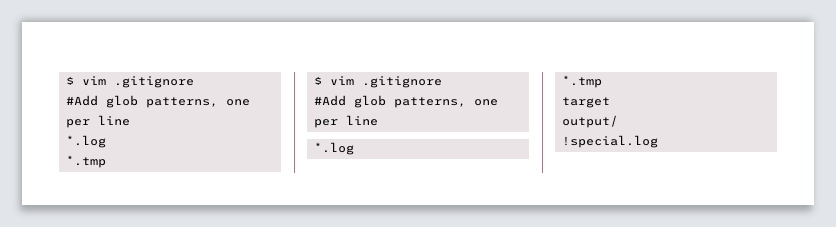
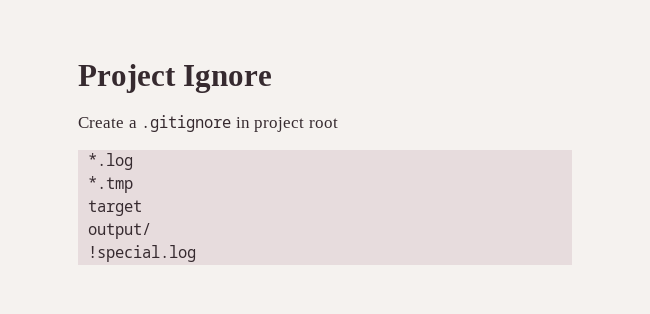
[65,76,194,88] [65,95,250,108] [65,115,130,128] [65,135,106,148] [65,155,106,168] [313,76,442,88] [313,95,498,108] [313,115,378,128] $ vim .gitignore // #Add glob patterns, one per line // *.log // *.tmp // $ vim .gitignore // #Add glob patterns, one per line -> [78,64,273,93] [78,115,338,132] Project Ignore // Create a .gitignore in project root

